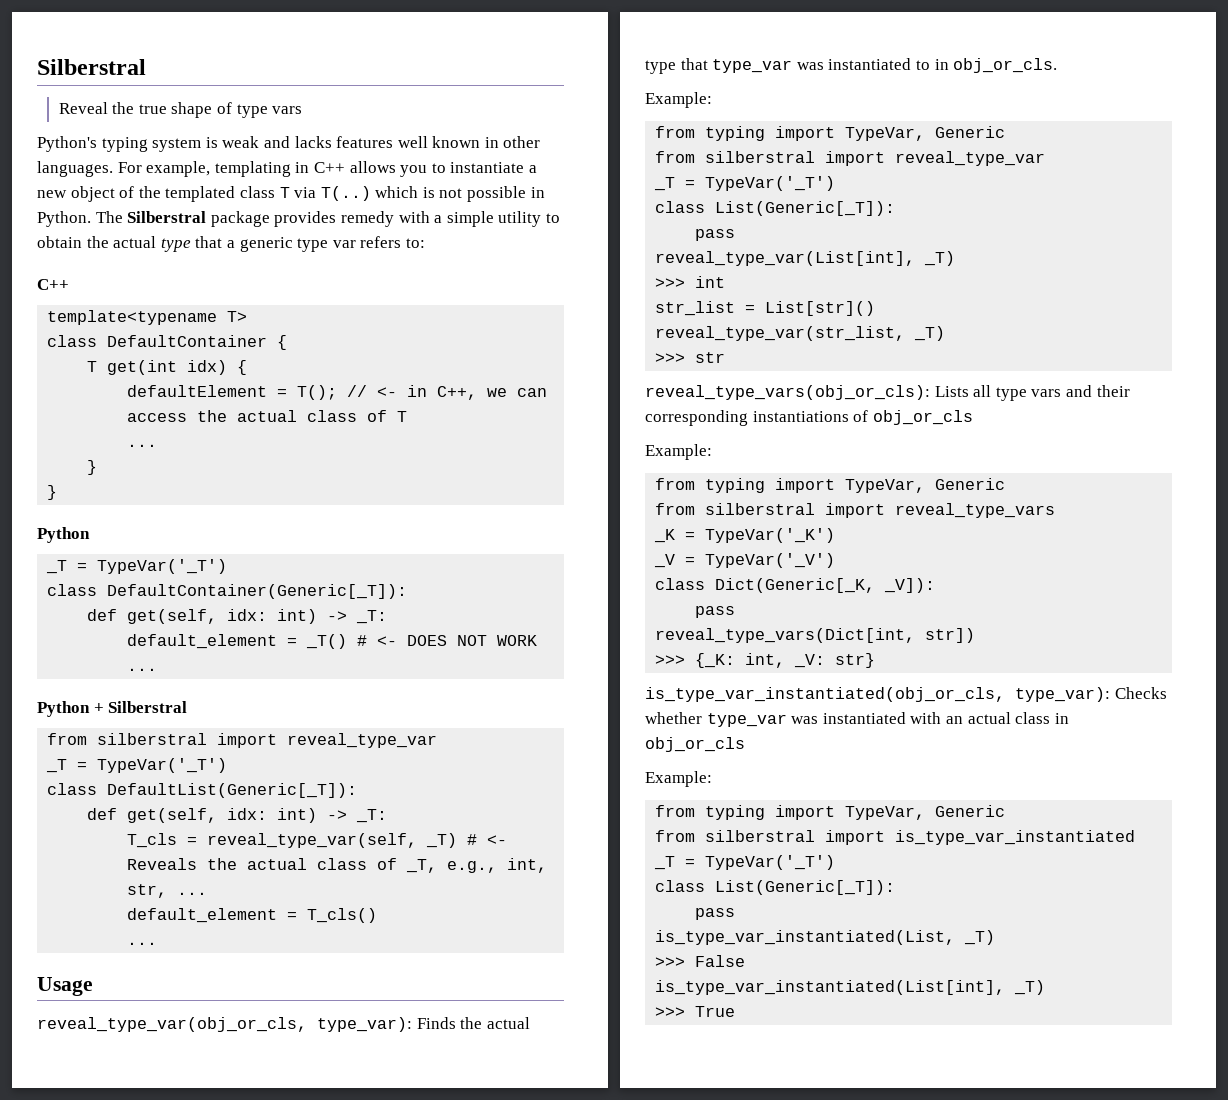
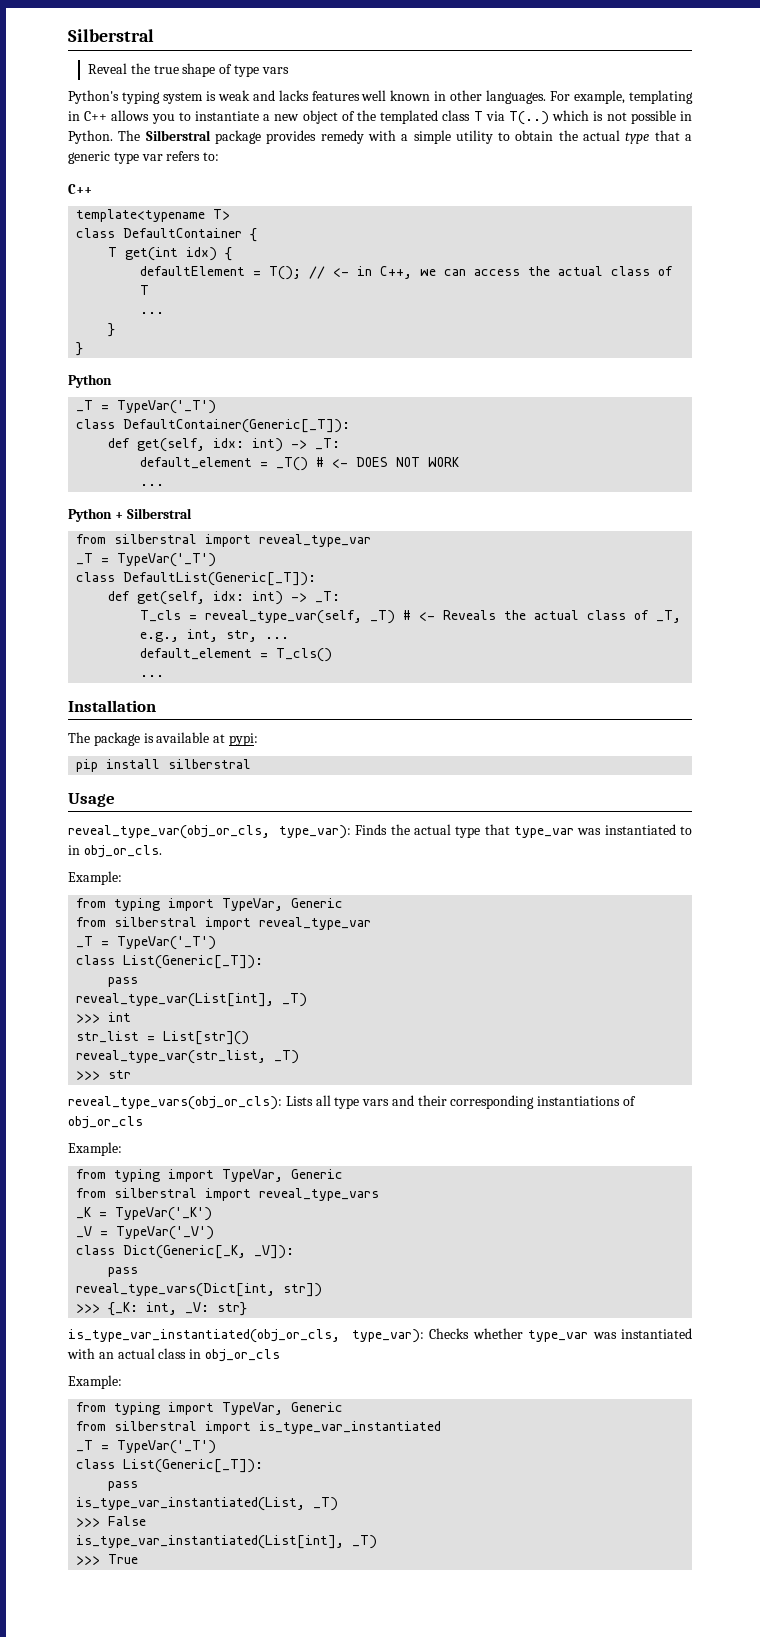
(158, 943) none -> [68,700,156,712] [68,732,258,746] [76,759,252,772] // Installation // The package is available at pypi: // pip install silberstral

